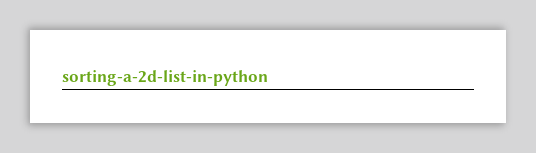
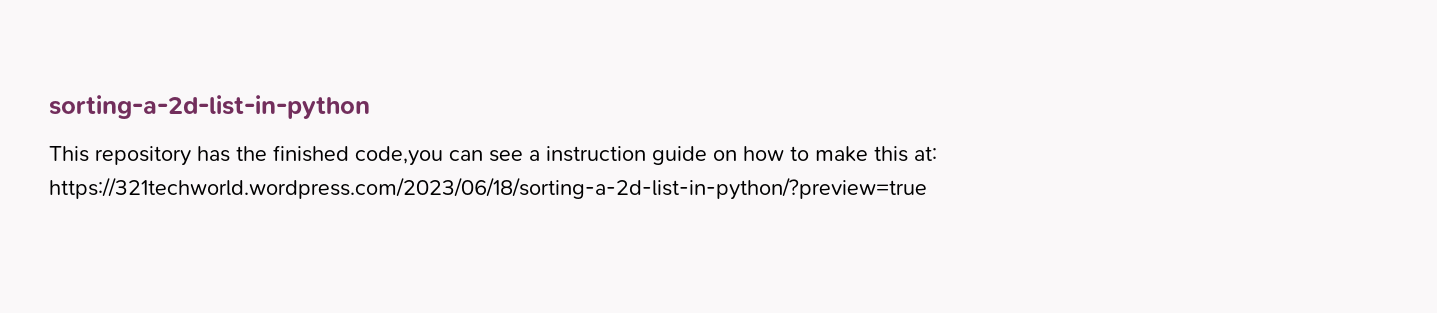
(268, 78) none -> [49,145,937,166] [49,177,927,200] // This repository has the finished code,you can see a instruction guide on how to make this at: https://321techworld.wordpress.com/2023/06/18/sorting-a-2d-list-in-python/?preview=true

